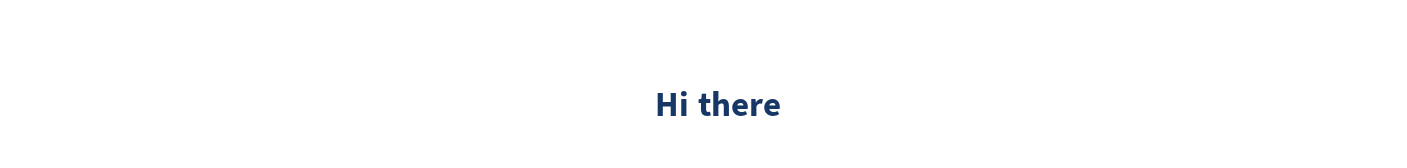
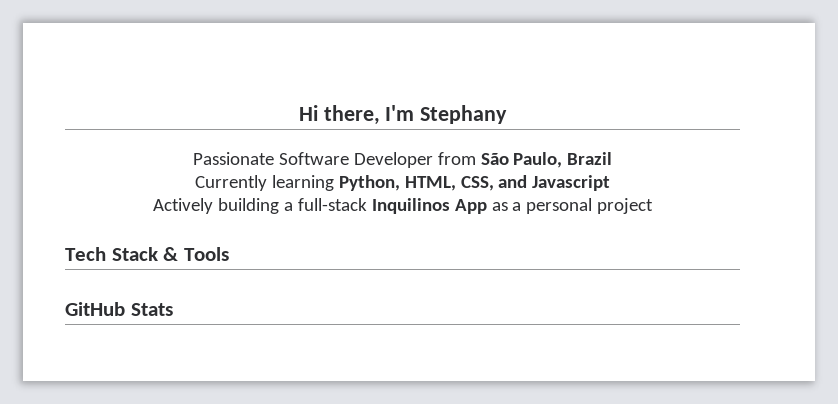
[698,91,782,116] there -> [323,105,508,125] [192,152,613,168] [194,175,611,191] [152,198,654,214] [65,247,229,261] [65,302,173,316] there, I'm Stephany // Passionate Software Developer from São Paulo, Brazil // Currently learning Python, HTML, CSS, and Javascript // Actively building a full-stack Inquilinos App as a personal project // Tech Stack & Tools // GitHub Stats

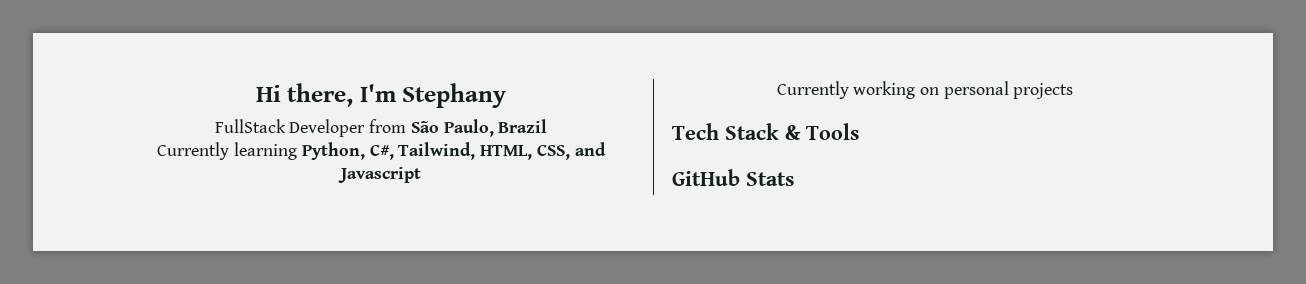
[192,152,349,165] Passionate Software -> [214,119,286,133] FullStack
(400, 183) none -> [369,142,476,160] C#, Tailwind,
[152,198,654,214] Actively building a full-stack Inquilinos App as a personal project -> [776,81,1074,99] Currently working on personal projects

